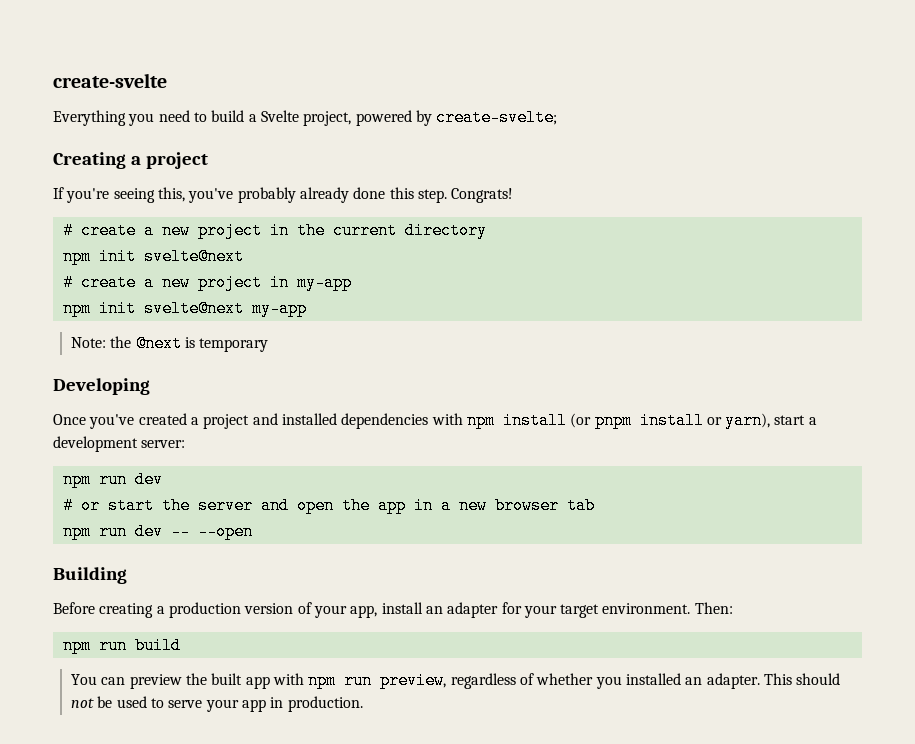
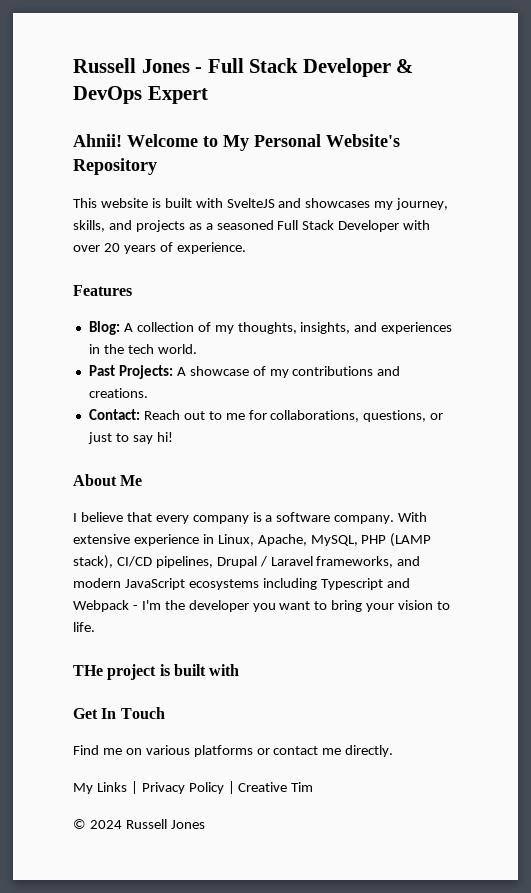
[53,73,167,88] [53,109,558,126] [53,152,208,169] [53,187,514,203] [62,222,487,239] [62,248,244,265] [62,274,352,291] [62,300,307,317] [71,335,269,352] [53,378,150,395] [53,412,817,429] [53,436,186,452] [62,471,163,488] [62,497,595,514] [62,523,253,540] [53,567,127,584] [53,602,733,618] [62,637,181,654] [71,672,841,689] [71,696,363,712] create-svelte // Everything you need to build a Svelte project, powered by create-svelte; // Creating a project // If you're seeing this, you've probably already done this step. Congrats! // # create a new project in the current directory // npm init svelte@next // # create a new project in my-app // npm init svelte@next my-app // Note: the @next is temporary // Developing // Once you've created a project and installed dependencies with npm install (or pnpm install or yarn), start a development server: // npm run dev // # or start the server and open the app in a new browser tab // npm run dev -- --open // Building // Before creating a production version of your app, install an adapter for your target environment. Then: // npm run build // You can preview the built app with npm run preview, regardless of whether you installed an adapter. This should not be used to serve your app in production. -> [73,58,414,77] [73,86,208,104] [73,134,400,151] [73,158,157,175] [73,198,449,210] [73,220,431,232] [73,242,246,254] [73,285,132,296] [88,321,453,335] [88,344,197,354] [88,365,401,379] [88,388,148,398] [88,409,444,422] [87,432,173,444] [73,474,143,486] [73,512,428,524] [73,533,432,547] [73,555,421,569] [73,578,410,590] [73,600,451,612] [73,622,95,632] [73,664,240,680] [73,707,165,719] [73,745,394,757] [73,781,314,794] [73,819,205,829] Russell Jones - Full Stack Developer & DevOps Expert // Ahnii! Welcome to My Personal Website's Repository // This website is built with SvelteJS and showcases my journey, skills, and projects as a seasoned Full Stack Developer with over 20 years of experience. // Features // Blog: A collection of my thoughts, insights, and experiences in the tech world. // Past Projects: A showcase of my contributions and creations. // Contact: Reach out to me for collaborations, questions, or just to say hi! // About Me // I believe that every company is a software company. With extensive experience in Linux, Apache, MySQL, PHP (LAMP stack), CI/CD pipelines, Drupal / Laravel frameworks, and modern JavaScript ecosystems including Typescript and Webpack - I'm the developer you want to bring your vision to life. // THe project is built with // Get In Touch // Find me on various platforms or contact me directly. // My Links | Privacy Policy | Creative Tim // © 2024 Russell Jones

